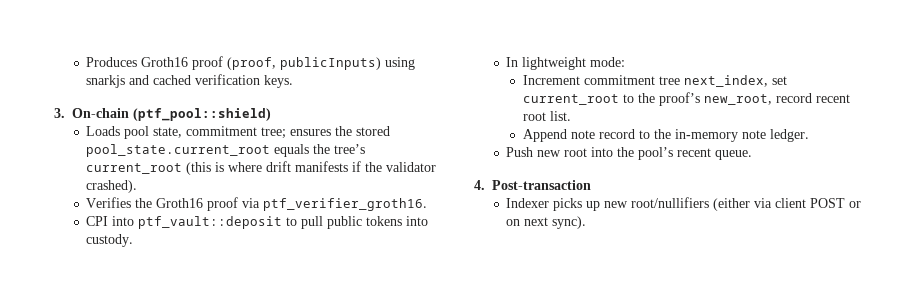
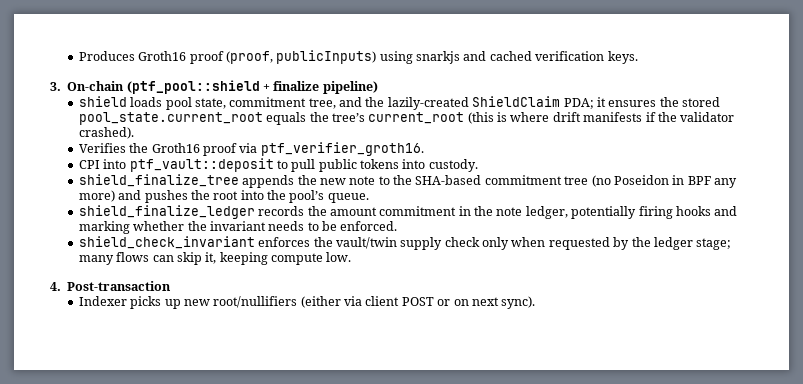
[133,108,271,121] [86,126,287,139] (ptf_pool::shield) // Loads pool state, commitment tree; -> [126,80,378,94] [78,96,606,110] (ptf_pool::shield + finalize pipeline) // shield loads pool state, commitment tree, and the lazily-created ShieldClaim PDA; it
[506,57,626,70] [523,75,788,87] [523,92,851,106] [523,111,572,121] [523,129,810,142] [506,147,562,157] In lightweight mode: // Increment commitment tree next_index, set current_root to the proof’s new_root, record recent root list. // Append note record to the in-memory note ledger. // Push new -> [78,174,738,188] [78,190,210,203] shield_finalize_tree appends the new note to the SHA-based commitment tree (no Poseidon in BPF any more) and pushes the
[677,148,712,157] recent -> (325, 196) none
(753, 155) none -> [78,205,738,219] [78,221,398,234] [78,236,732,250] [78,252,352,265] // shield_finalize_ledger records the amount commitment in the note ledger, potentially firing hooks and marking whether the invariant needs to be enforced. // shield_check_invariant enforces the vault/twin supply check only when requested by the ledger stage; many flows can skip it, keeping compute low.

